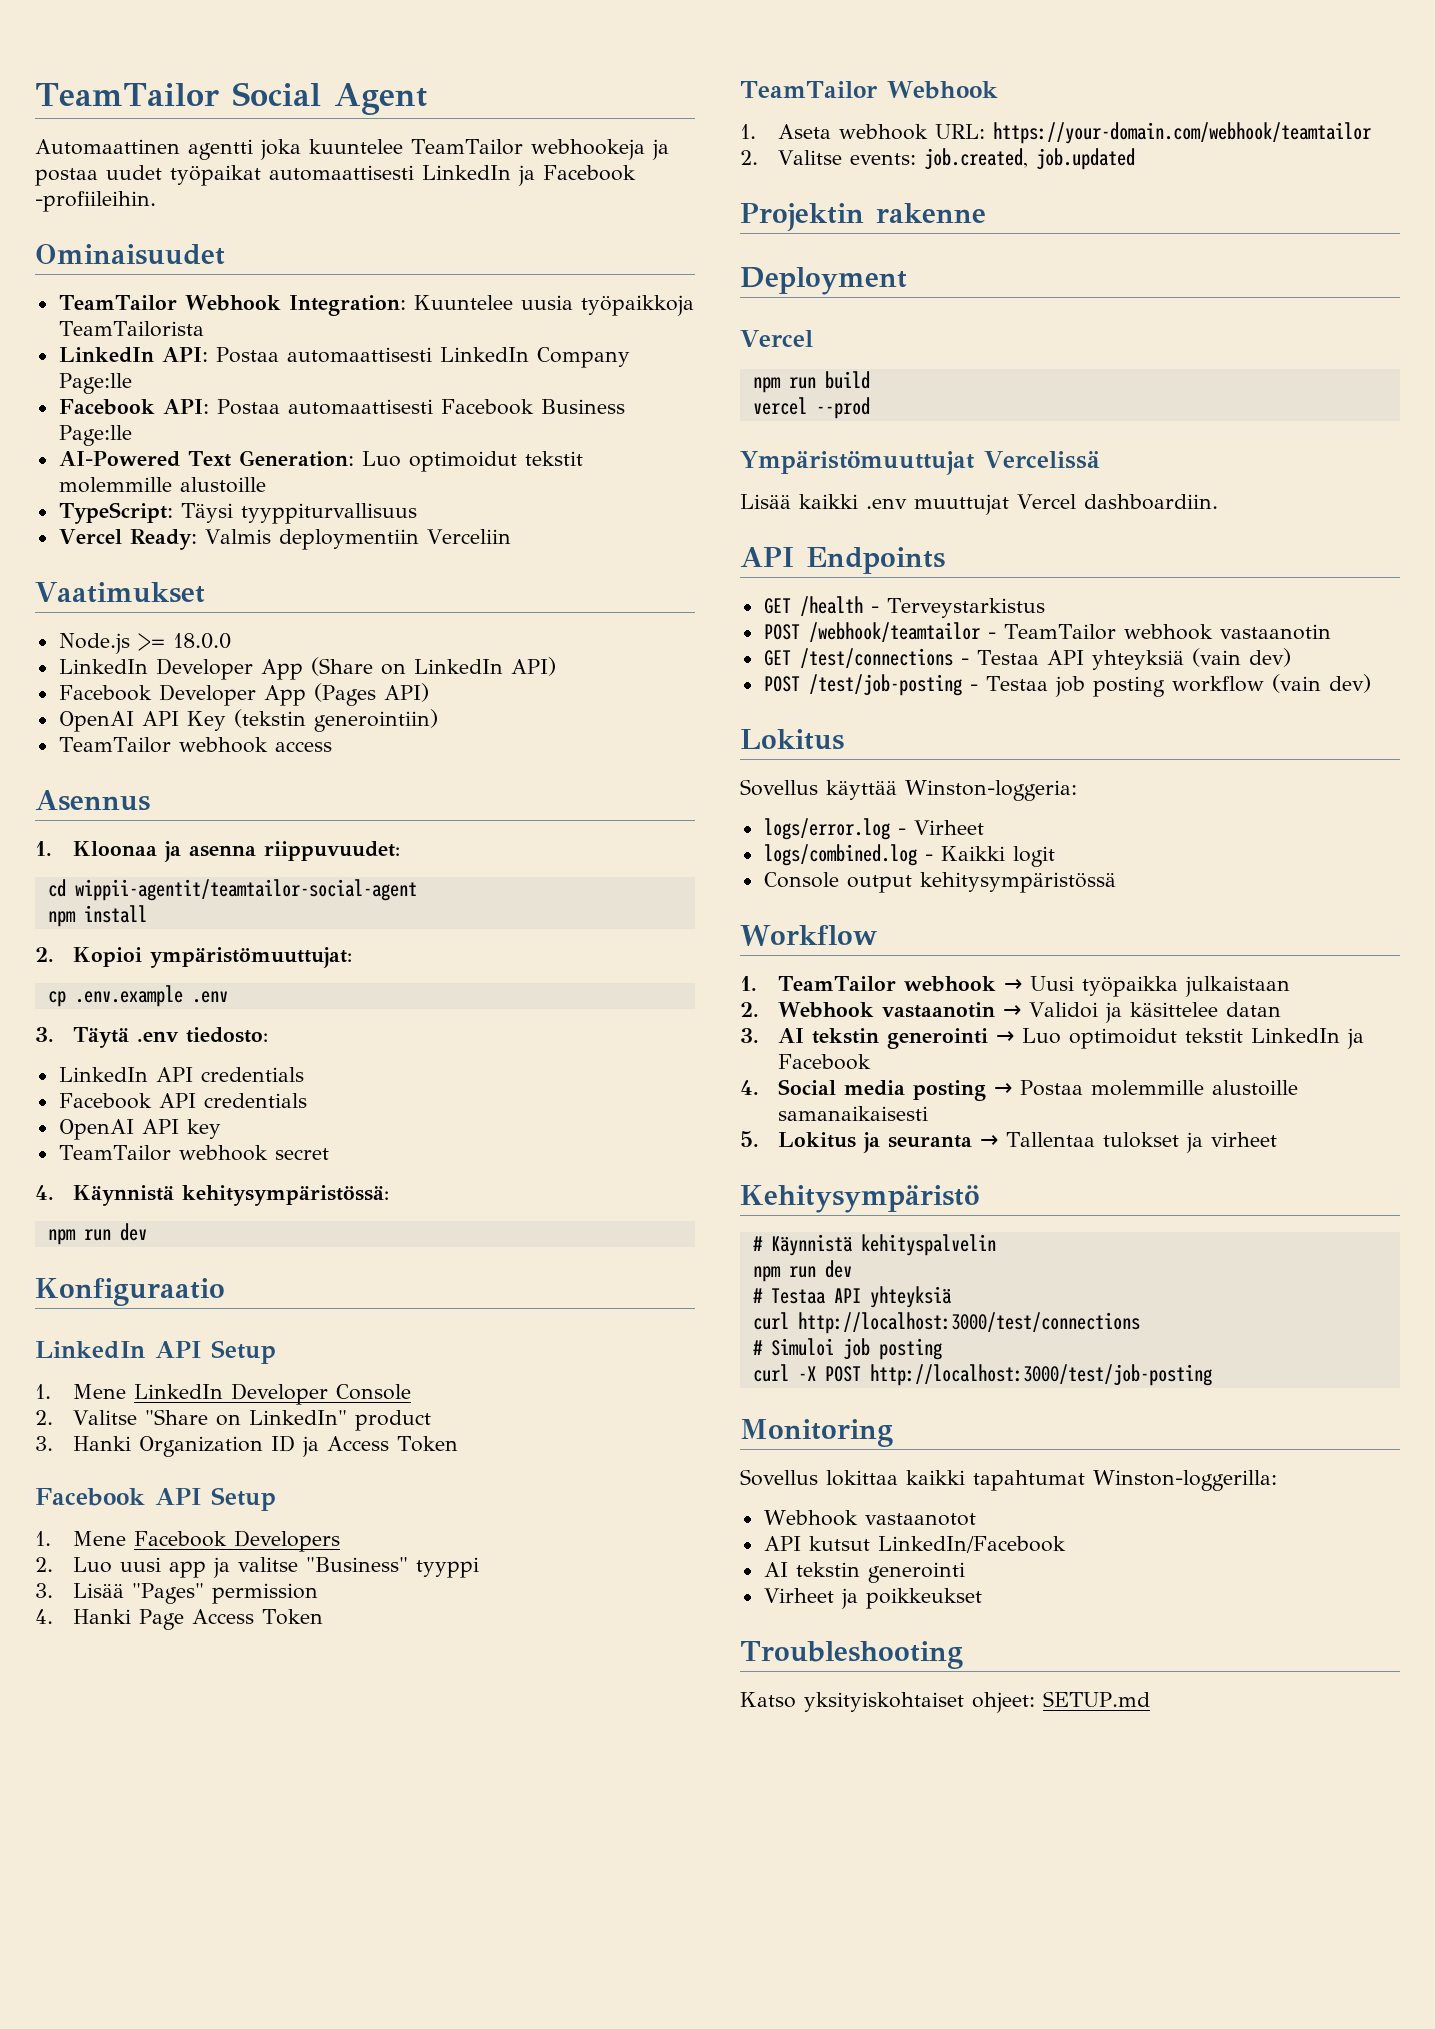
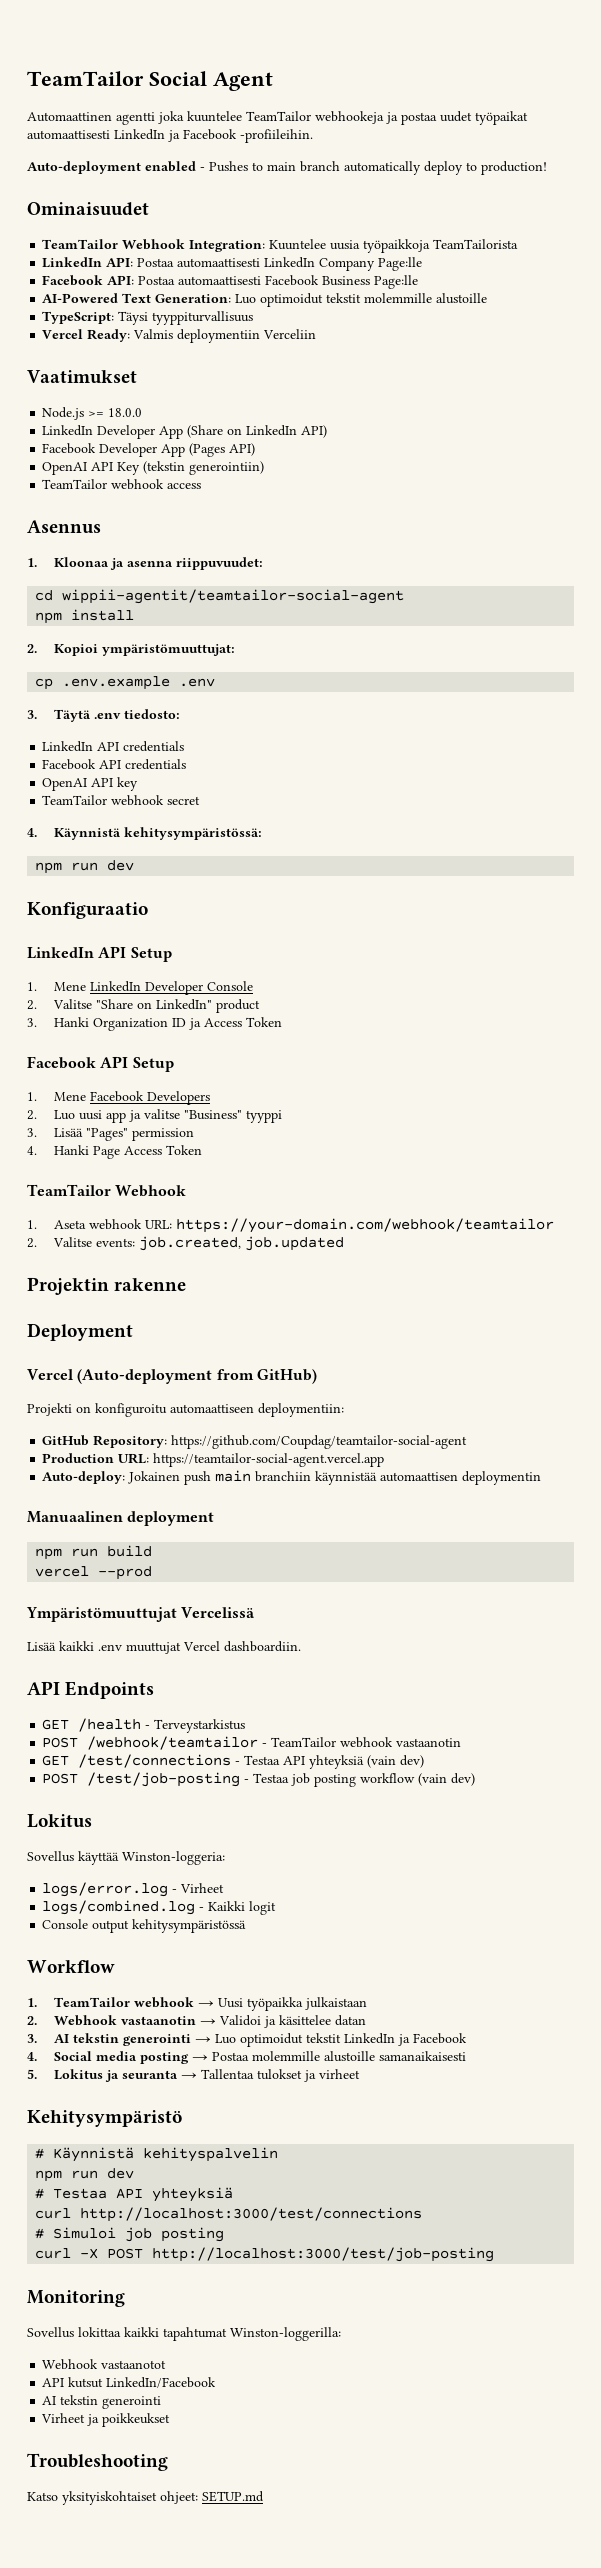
(156, 201) none -> [27,161,547,175] // Auto-deployment enabled - Pushes to main branch automatically deploy to production!
(813, 338) none -> [77,1369,317,1384] [27,1403,344,1417] [42,1435,468,1449] [42,1453,385,1467] [42,1470,542,1485] [27,1511,215,1526] (Auto-deployment from GitHub) // Projekti on konfiguroitu automaattiseen deploymentiin: // GitHub Repository: https://github.com/Coupdag/teamtailor-social-agent // Production URL: https://teamtailor-social-agent.vercel.app // Auto-deploy: Jokainen push main branchiin käynnistää automaattisen deploymentin // Manuaalinen deployment

